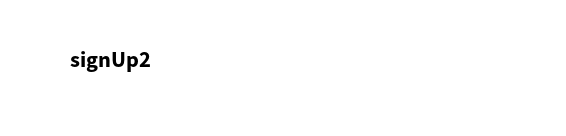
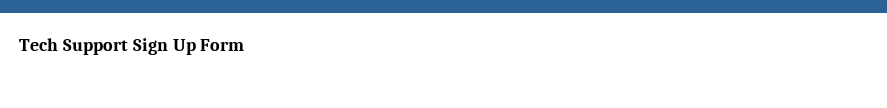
[70,51,151,72] signUp2 -> [19,38,245,55] Tech Support Sign Up Form

